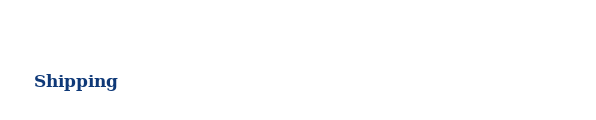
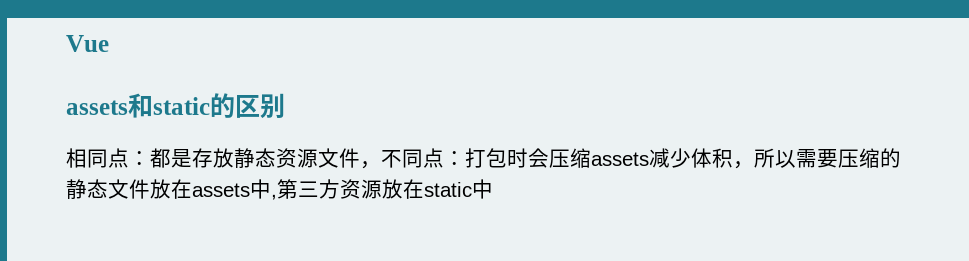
[34,74,118,91] Shipping -> [66,35,109,52] [66,93,285,119] [66,148,901,169] [66,179,493,200] Vue // assets和static的区别 // 相同点：都是存放静态资源文件，不同点：打包时会压缩assets减少体积，所以需要压缩的静态文件放在assets中,第三方资源放在static中

